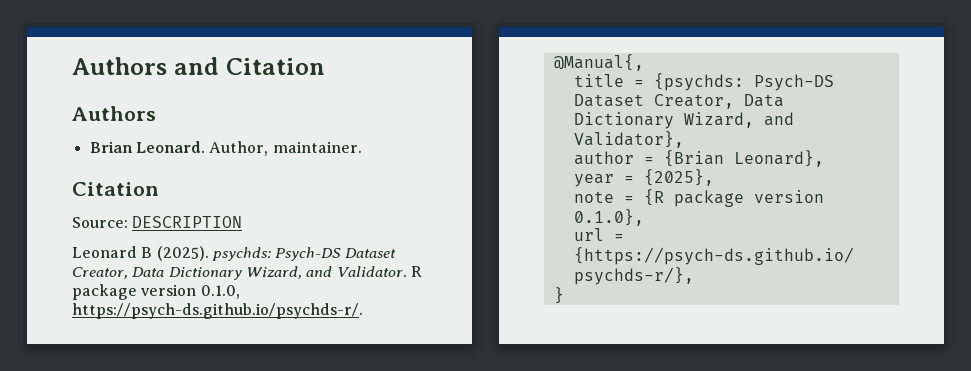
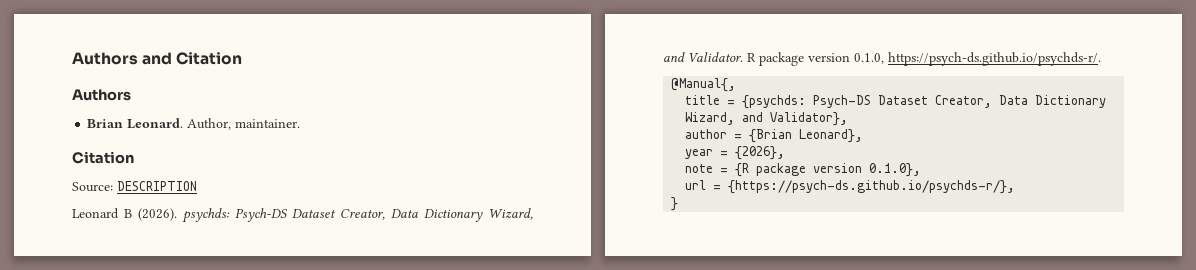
[156,246,209,261] (2025). -> [138,208,177,221] (2026).
[643,169,714,186] {2025}, -> [735,146,786,160] {2026},

